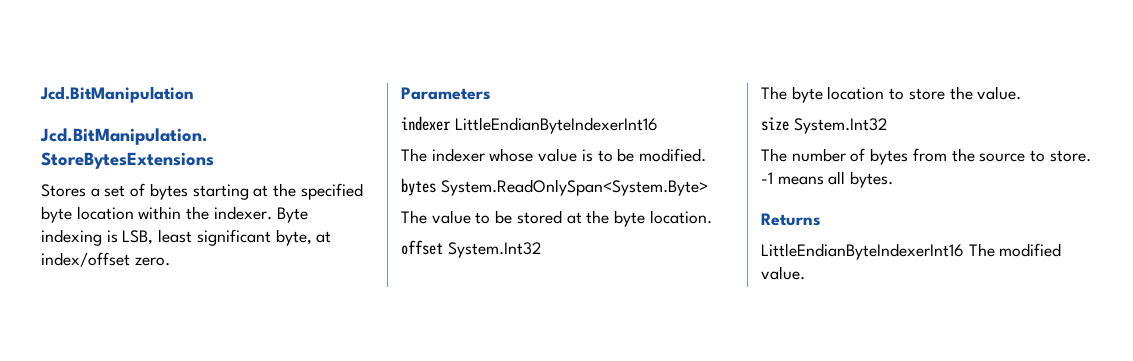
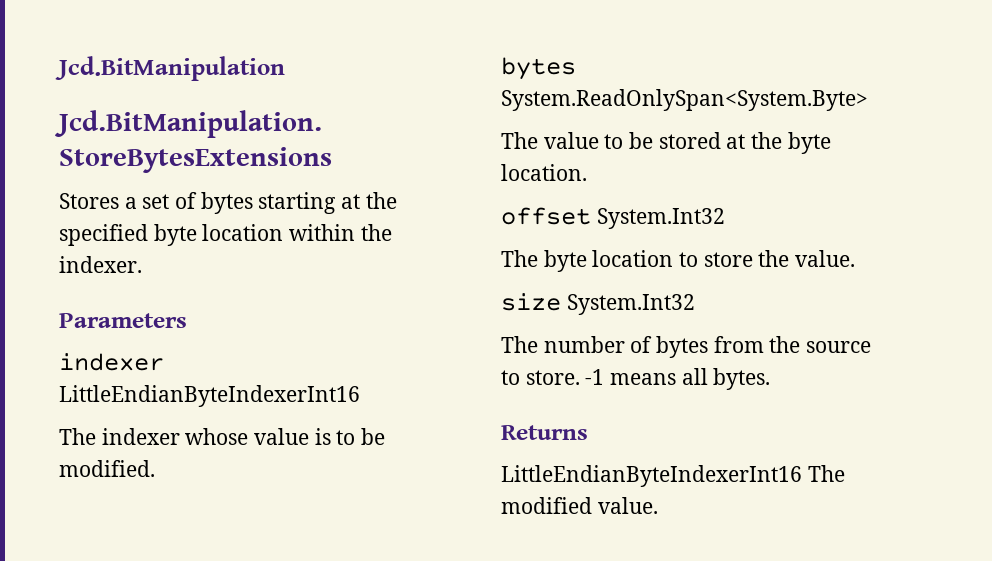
[276,207,308,223] [41,229,332,246] [41,252,170,267] Byte indexing is LSB, least significant byte, at index/offset zero. -> (142, 264) none

